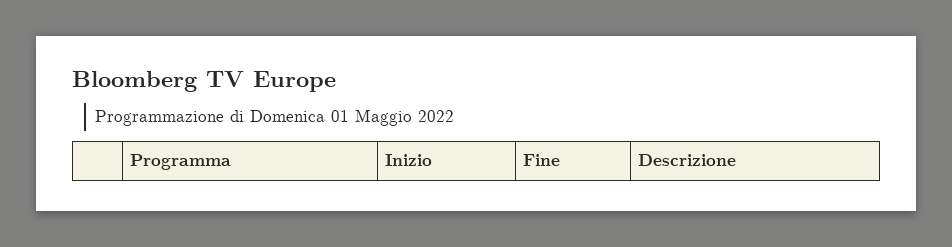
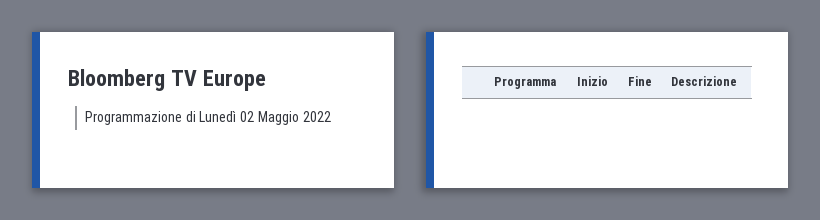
[250,110,350,122] Domenica 01 -> [199,111,255,122] Lunedì 02

